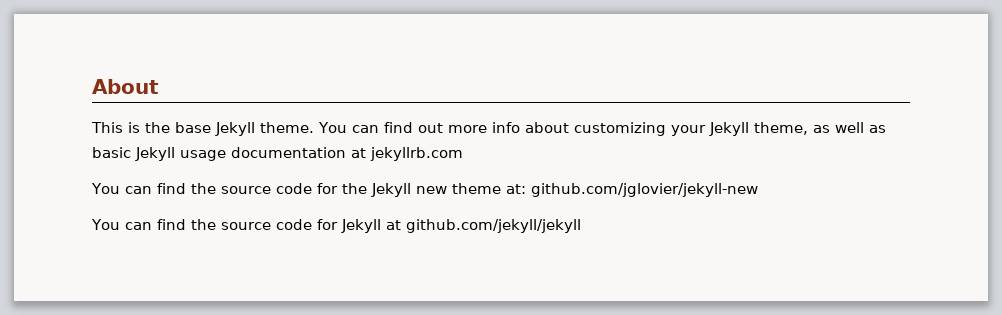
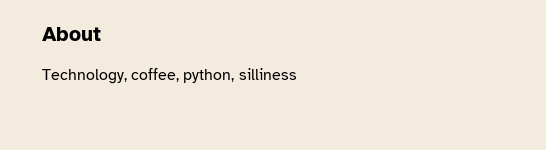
[91,122,886,136] [92,147,463,161] [91,183,758,197] [91,219,581,233] This is the base Jekyll theme. You can find out more info about customizing your Jekyll theme, as well as basic Jekyll usage documentation at jekyllrb.com // You can find the source code for the Jekyll new theme at: github.com/jglovier/jekyll-new // You can find the source code for Jekyll at github.com/jekyll/jekyll -> [42,68,297,84] Technology, coffee, python, silliness

